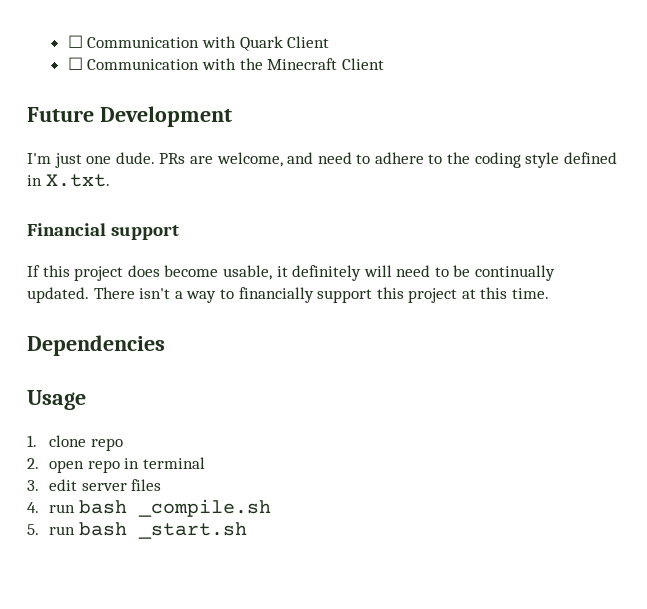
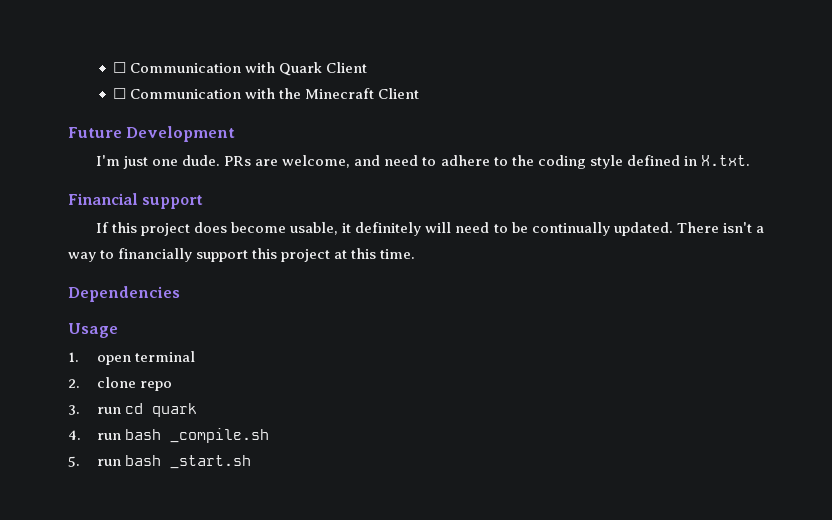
(37, 441) none -> [96,351,195,365] [68,379,80,388] open terminal // 2.
[27,457,205,473] [27,479,162,491] 2. open repo in terminal // 3. edit server files -> [68,403,197,417] 3. run cd quark

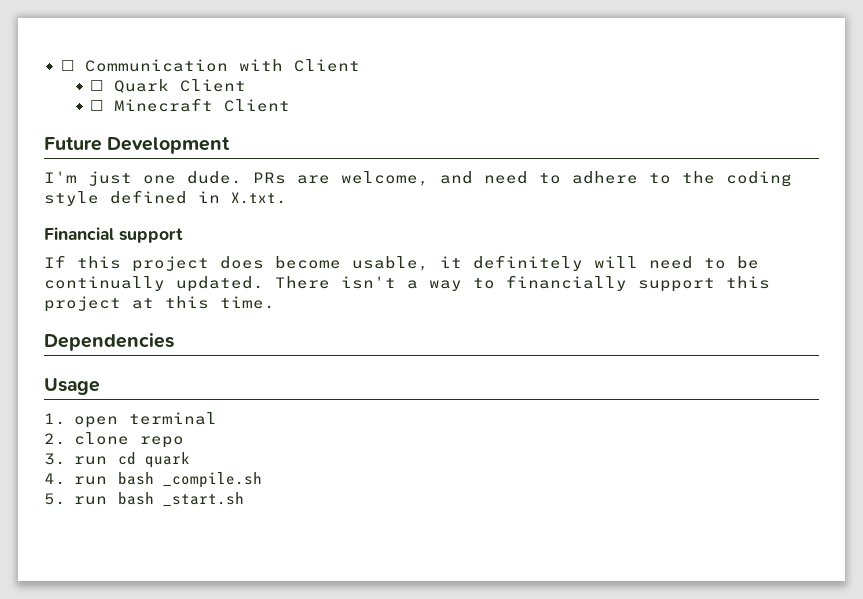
[113,62,276,73] ☐ Communication with -> [60,59,360,72] [90,80,104,91] ☐ Communication with Client // ☐
[130,88,302,99] Communication with the -> (104, 105) none

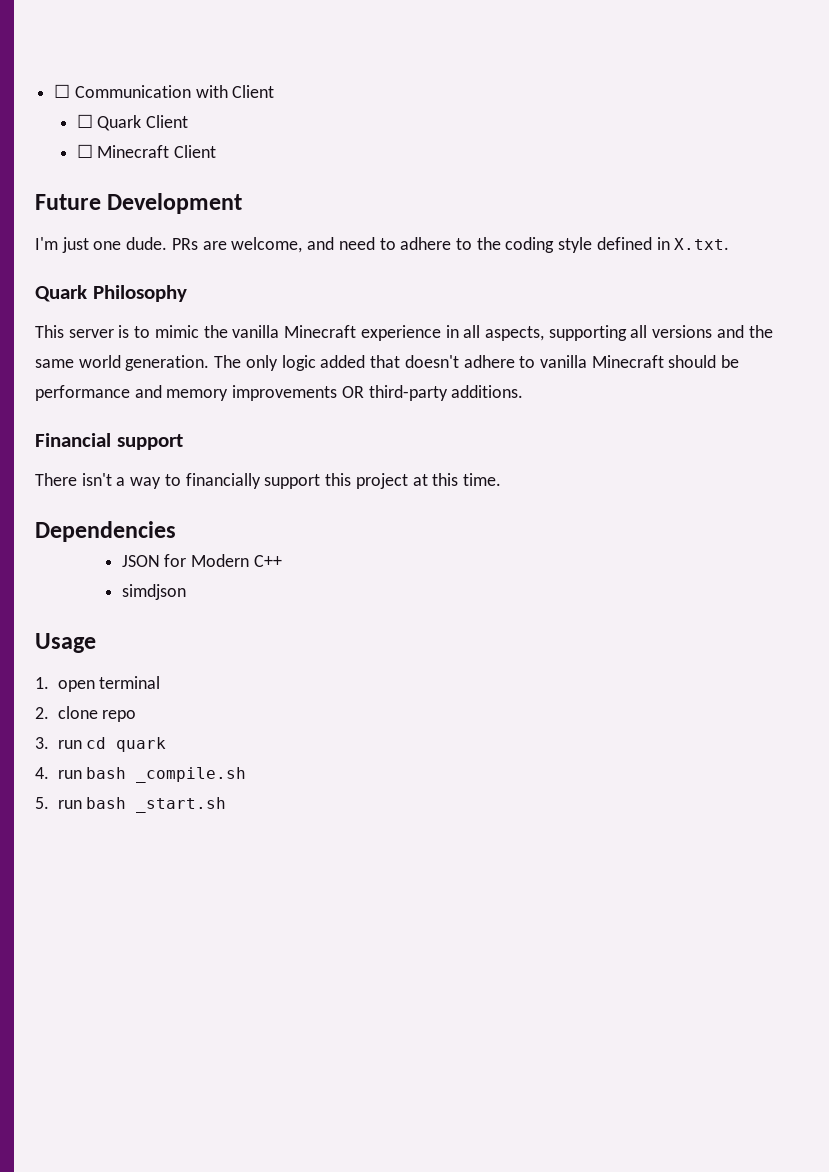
[44,227,183,243] [44,255,759,272] [44,276,264,292] Financial support // If this project does become usable, it definitely will need to be continually updated. -> [35,285,187,302] [35,325,773,341] [35,355,740,371] [35,385,524,401] [35,433,183,450] Quark Philosophy // This server is to mimic the vanilla Minecraft experience in all aspects, supporting all versions and the same world generation. The only logic added that doesn't adhere to vanilla Minecraft should be performance and memory improvements OR third-party additions. // Financial support //
(174, 342) none -> [121,554,282,567] [121,584,186,600] // JSON for Modern C++ // simdjson

